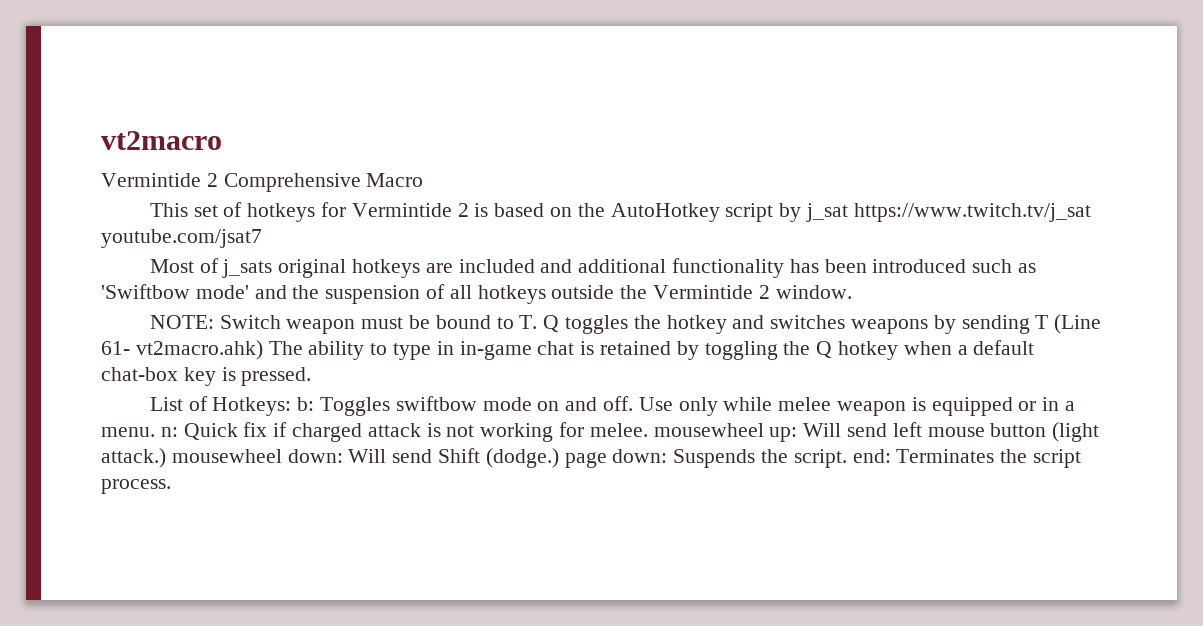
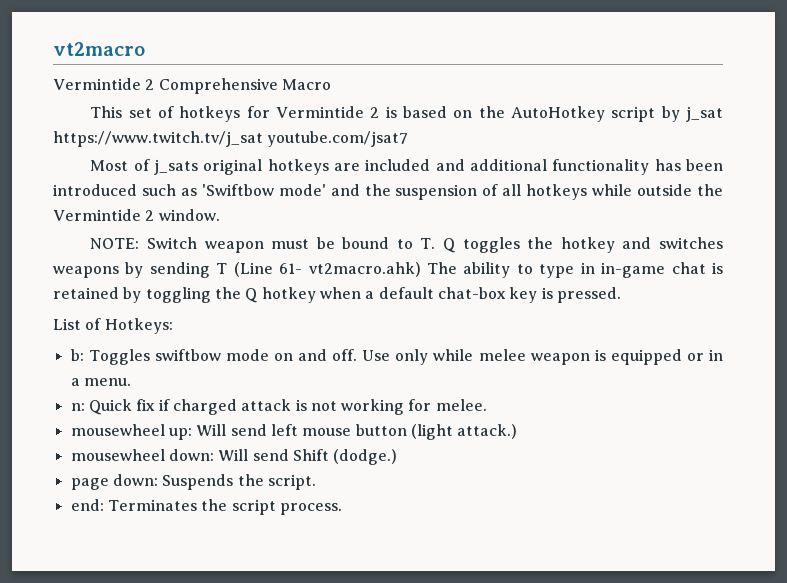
(546, 294) none -> [592,184,633,196] while
(292, 406) none -> (173, 326) //
(155, 432) none -> (131, 382) //
(648, 430) none -> (487, 405) //
(166, 458) none -> (518, 431) //
(559, 458) none -> (398, 457) //
(847, 458) none -> (316, 482) //

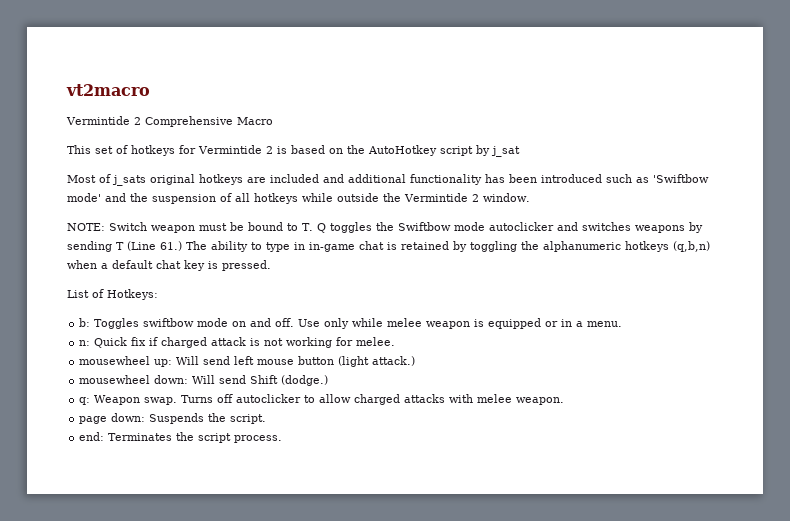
[53,131,409,147] https://www.twitch.tv/j_sat youtube.com/jsat7 -> (520, 151) none
[560,237,615,253] hotkey -> [397,222,554,231] Swiftbow mode autoclicker
[279,262,421,277] 61- vt2macro.ahk) -> [160,241,182,251] 61.)
[245,287,316,303] Q hotkey -> [543,241,710,252] alphanumeric hotkeys (q,b,n)
[437,287,506,299] chat-box -> [156,260,181,269] chat
(398, 457) none -> [79,394,565,405] // q: Weapon swap. Turns off autoclicker to allow charged attacks with melee weapon.

